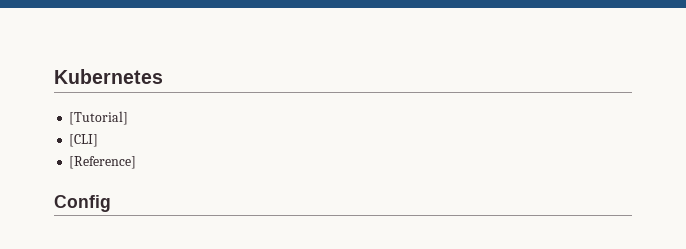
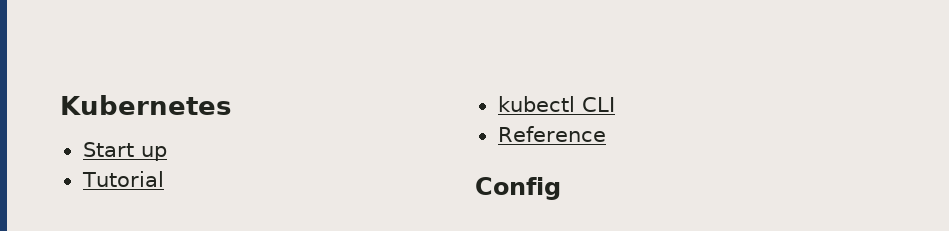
[69,111,129,125] [69,134,99,147] [69,156,137,169] [Tutorial] // [CLI] // [Reference] -> [82,142,167,161] [81,171,164,187] [497,96,615,112] [497,126,606,142] Start up // Tutorial // kubectl CLI // Reference

